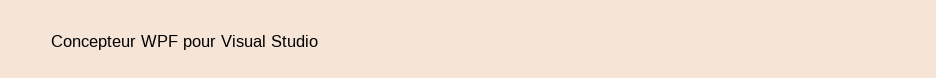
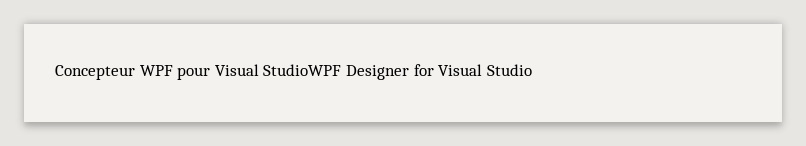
(266, 41) none -> [263,64,483,80] StudioWPF Designer for Visual

